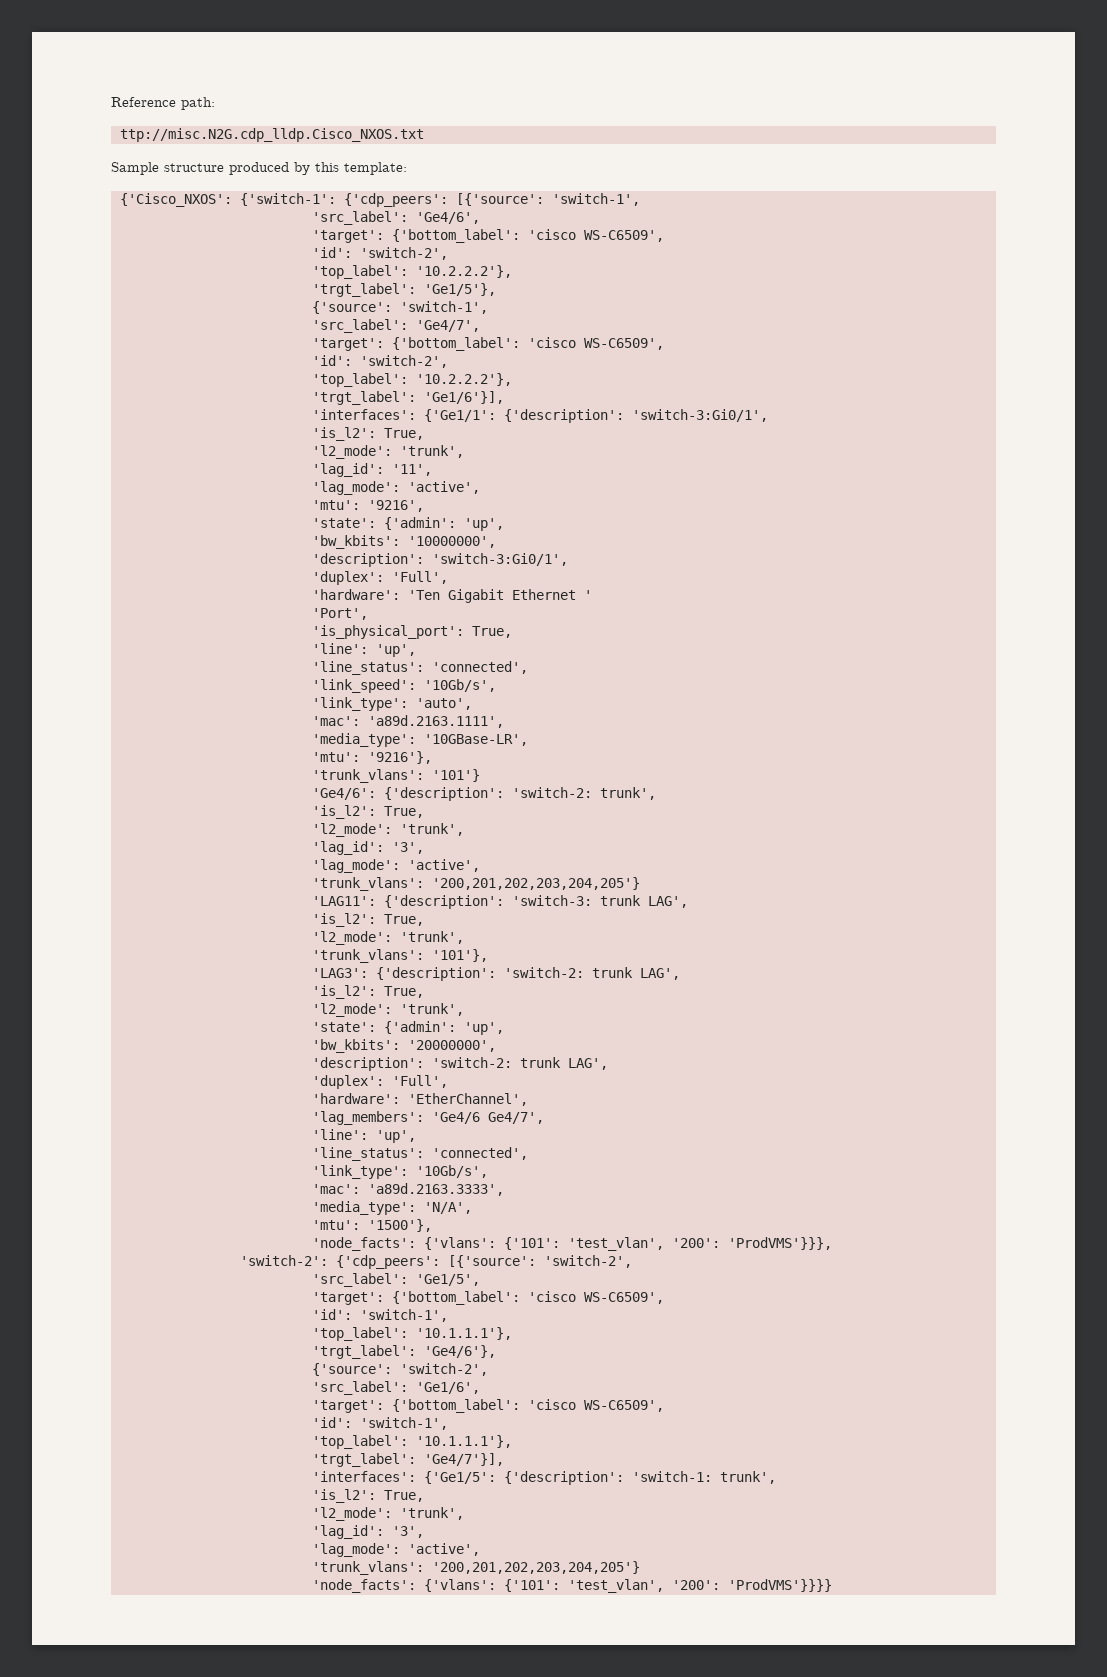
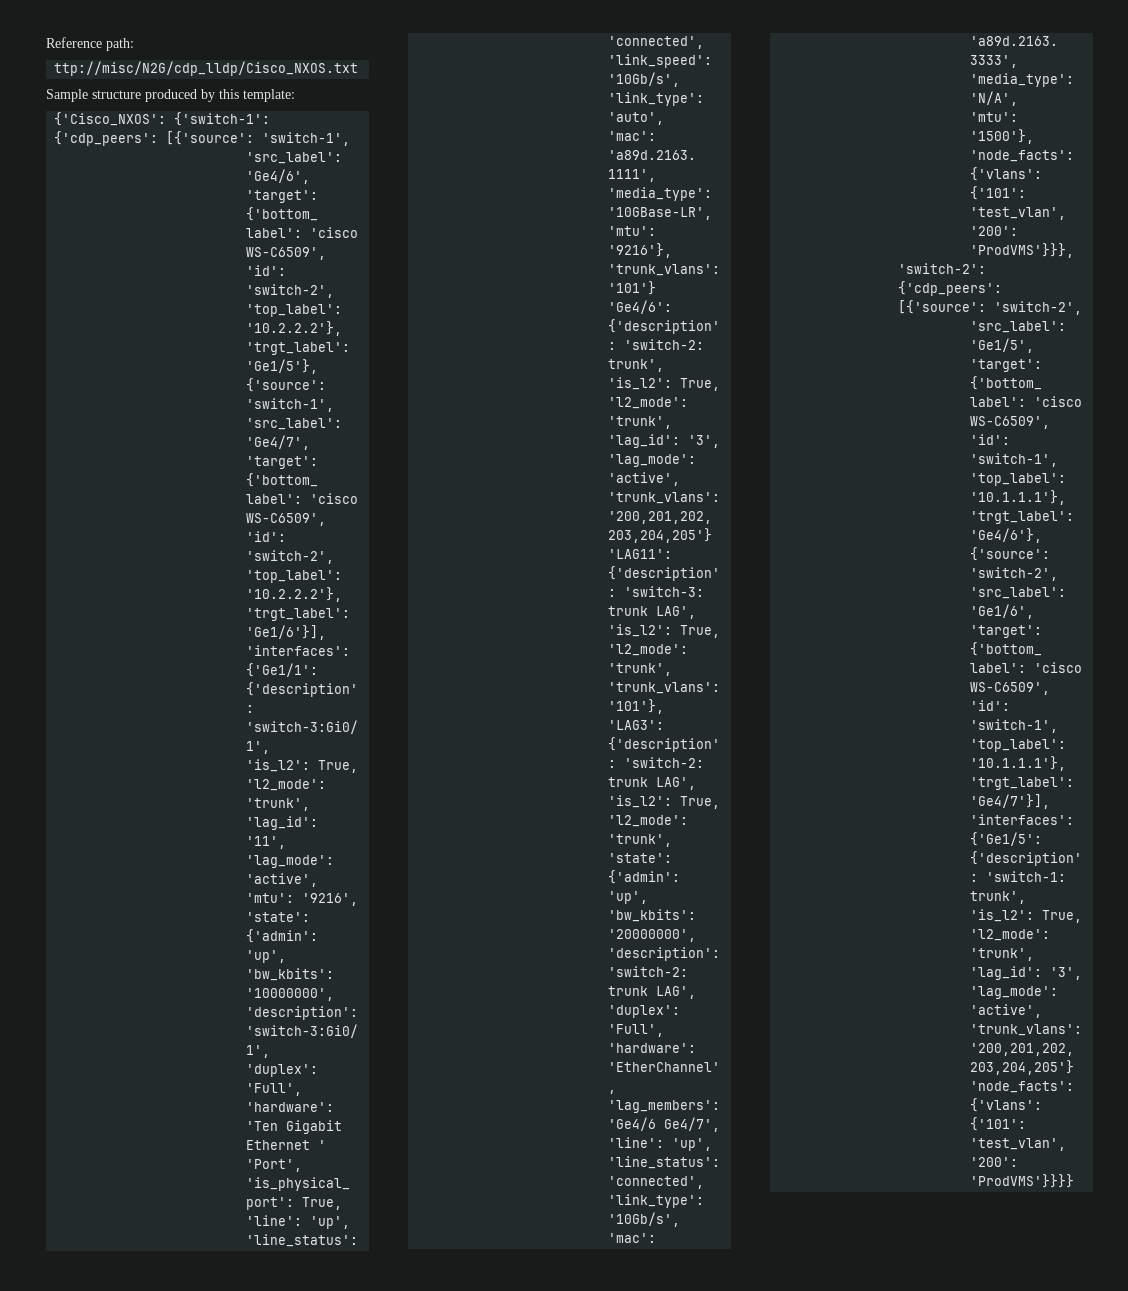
[120,128,424,142] ttp://misc.N2G.cdp_lldp.Cisco_NXOS.txt -> [54,61,359,76] ttp://misc/N2G/cdp_lldp/Cisco_NXOS.txt

